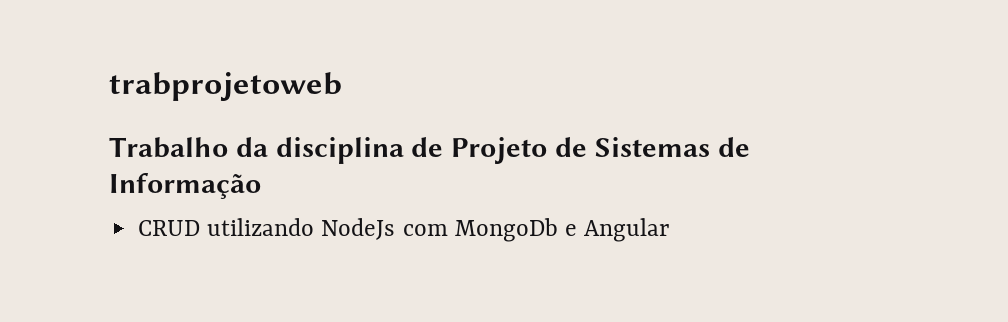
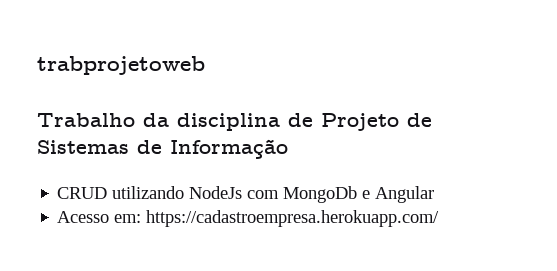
(671, 230) none -> [57,210,440,227] // Acesso em: https://cadastroempresa.herokuapp.com/

